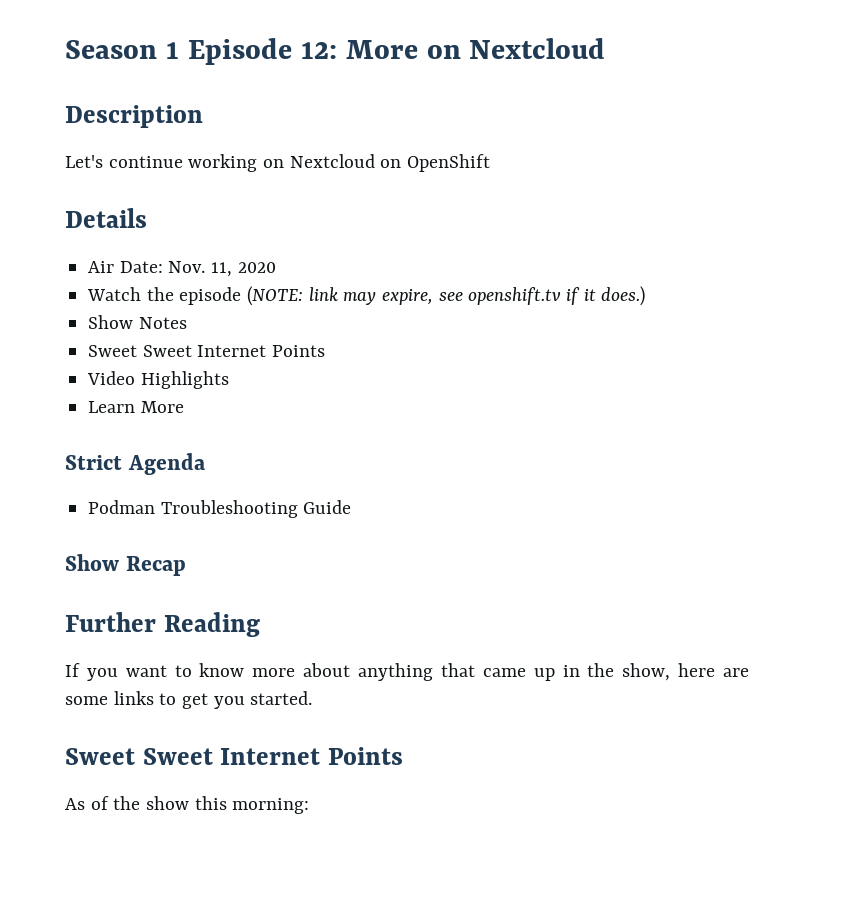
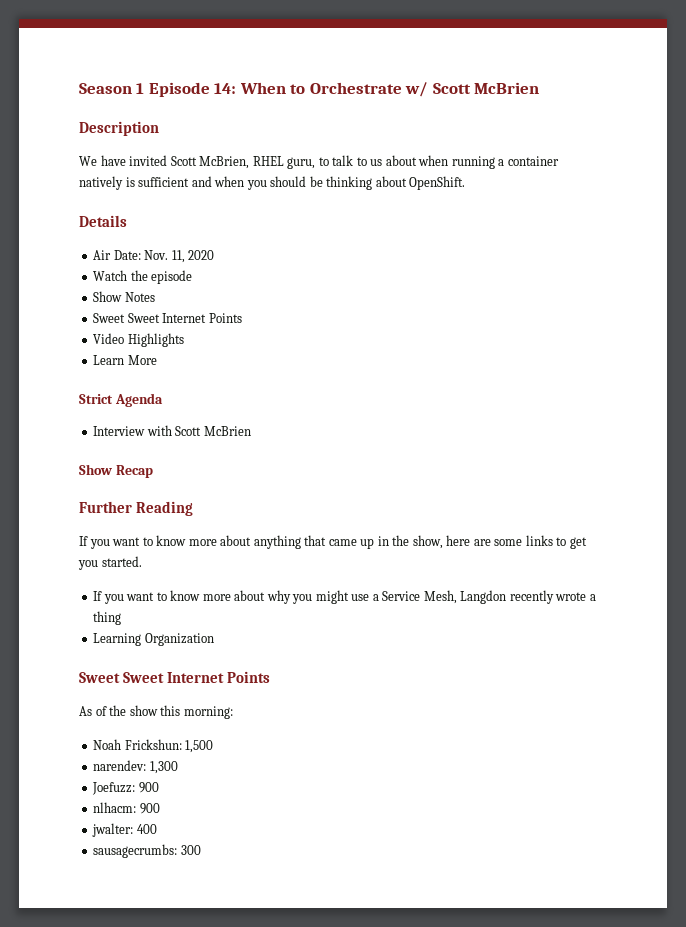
[300,38,606,59] [65,105,203,128] [65,154,491,172] 12: More on Nextcloud // Description // Let's continue working on Nextcloud on OpenShift -> [214,82,540,97] [79,121,159,136] [79,155,559,169] [79,176,466,190] 14: When to Orchestrate w/ Scott McBrien // Description // We have invited Scott McBrien, RHEL guru, to talk to us about when running a container natively is sufficient and when you should be thinking about OpenShift.
[247,286,646,306] (NOTE: link may expire, see openshift.tv if it does.) -> (193, 277) none
[88,500,352,518] Podman Troubleshooting Guide -> [93,425,251,436] Interview with Scott McBrien
(313, 698) none -> [93,590,596,604] [93,611,122,625] [93,633,214,646] // If you want to know more about why you might use a Service Mesh, Langdon recently wrote a thing // Learning Organization
(310, 806) none -> [93,739,214,753] [93,760,178,774] [92,782,159,795] [93,802,160,814] [92,823,157,837] [93,844,201,858] // Noah Frickshun: 1,500 // narendev: 1,300 // Joefuzz: 900 // nlhacm: 900 // jwalter: 400 // sausagecrumbs: 300

